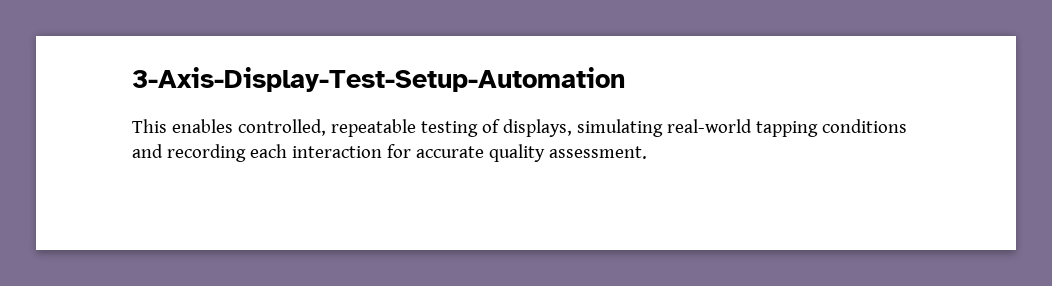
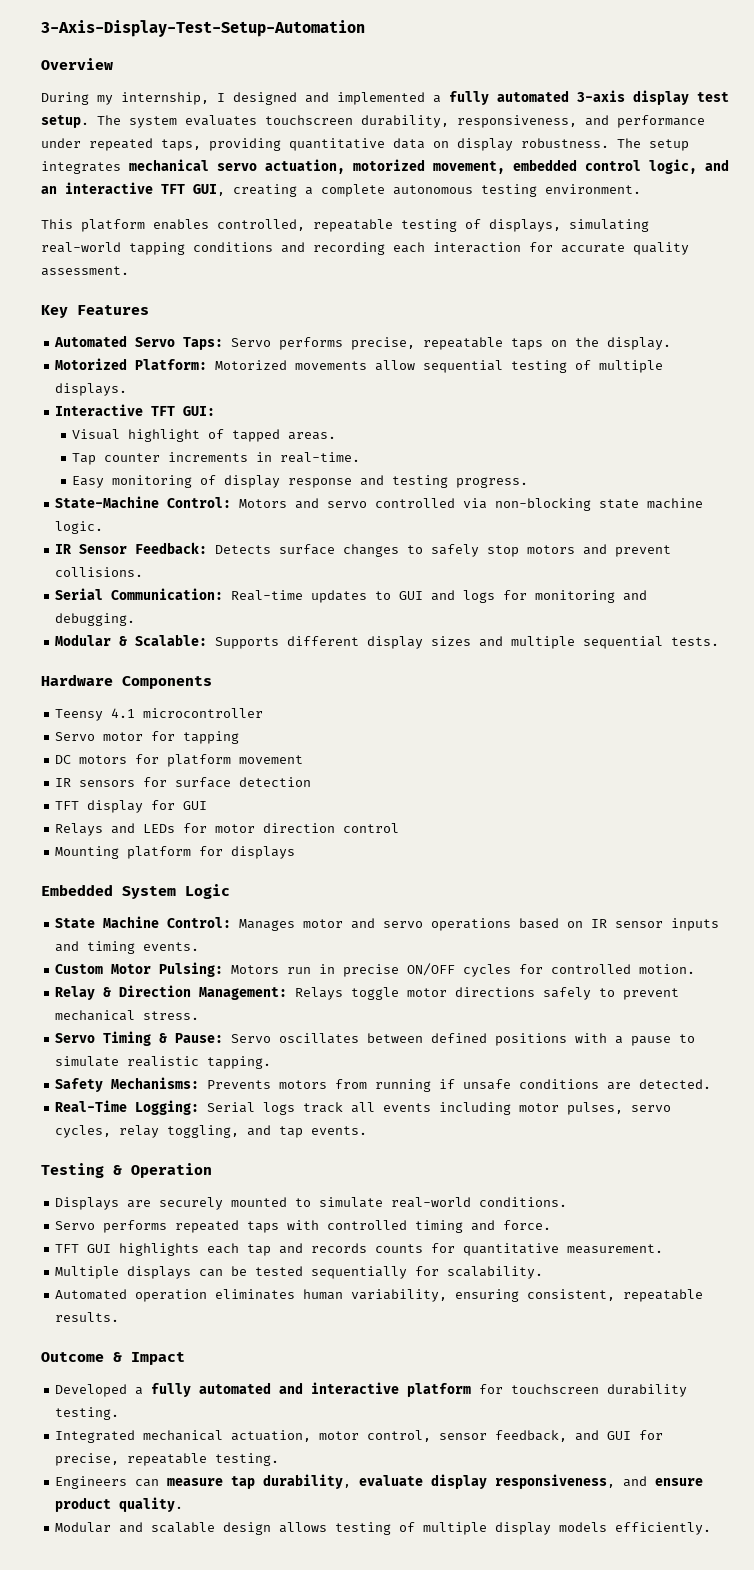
(625, 79) none -> [41,58,113,70] [41,90,729,105] [41,115,705,128] [41,138,689,151] [41,159,729,174] [41,182,641,197] // Overview // During my internship, I designed and implemented a fully automated 3-axis display test setup. The system evaluates touchscreen durability, responsiveness, and performance under repeated taps, providing quantitative data on display robustness. The setup integrates mechanical servo actuation, motorized movement, embedded control logic, and an interactive TFT GUI, creating a complete autonomous testing environment.
(167, 126) none -> [81,219,145,232] platform
(647, 152) none -> [41,305,149,318] [54,335,672,350] [55,358,664,373] [55,383,128,396] [55,404,216,416] [72,429,337,442] [72,452,361,465] [72,475,529,488] [55,496,704,511] [55,521,104,534] [55,542,672,557] [55,567,144,577] [55,588,648,603] [55,613,136,626] [55,634,720,649] [41,674,212,689] [55,708,264,721] [55,731,240,744] [55,754,304,767] [55,777,312,788] [55,800,208,813] [55,823,400,836] [55,846,296,859] [41,884,230,899] [55,916,720,931] [55,941,200,954] [55,962,696,977] [55,985,680,1000] [55,1010,200,1021] [55,1031,696,1046] [55,1056,272,1069] [55,1077,712,1092] [55,1100,672,1115] [55,1125,368,1138] [41,1163,212,1178] [55,1197,568,1210] [55,1220,552,1233] [55,1243,664,1256] [55,1266,544,1279] [55,1289,704,1302] [55,1312,120,1322] [41,1352,185,1365] [55,1382,688,1397] [55,1407,120,1420] [55,1430,664,1443] [55,1453,280,1466] [55,1474,704,1489] [55,1497,184,1512] [55,1522,712,1535] // Key Features // Automated Servo Taps: Servo performs precise, repeatable taps on the display. // Motorized Platform: Motorized movements allow sequential testing of multiple displays. // Interactive TFT GUI: // Visual highlight of tapped areas. // Tap counter increments in real-time. // Easy monitoring of display response and testing progress. // State-Machine Control: Motors and servo controlled via non-blocking state machine logic. // IR Sensor Feedback: Detects surface changes to safely stop motors and prevent collisions. // Serial Communication: Real-time updates to GUI and logs for monitoring and debugging. // Modular & Scalable: Supports different display sizes and multiple sequential tests. // Hardware Components // Teensy 4.1 microcontroller // Servo motor for tapping // DC motors for platform movement // IR sensors for surface detection // TFT display for GUI // Relays and LEDs for motor direction control // Mounting platform for displays // Embedded System Logic // State Machine Control: Manages motor and servo operations based on IR sensor inputs and timing events. // Custom Motor Pulsing: Motors run in precise ON/OFF cycles for controlled motion. // Relay & Direction Management: Relays toggle motor directions safely to prevent mechanical stress. // Servo Timing & Pause: Servo oscillates between defined positions with a pause to simulate realistic tapping. // Safety Mechanisms: Prevents motors from running if unsafe conditions are detected. // Real-Time Logging: Serial logs track all events including motor pulses, servo cycles, relay toggling, and tap events. // Testing & Operation // Displays are securely mounted to simulate real-world conditions. // Servo performs repeated taps with controlled timing and force. // TFT GUI highlights each tap and records counts for quantitative measurement. // Multiple displays can be tested sequentially for scalability. // Automated operation eliminates human variability, ensuring consistent, repeatable results. // Outcome & Impact // Developed a fully automated and interactive platform for touchscreen durability testing. // Integrated mechanical actuation, motor control, sensor feedback, and GUI for precise, repeatable testing. // Engineers can measure tap durability, evaluate display responsiveness, and ensure product quality. // Modular and scalable design allows testing of multiple display models efficiently.

